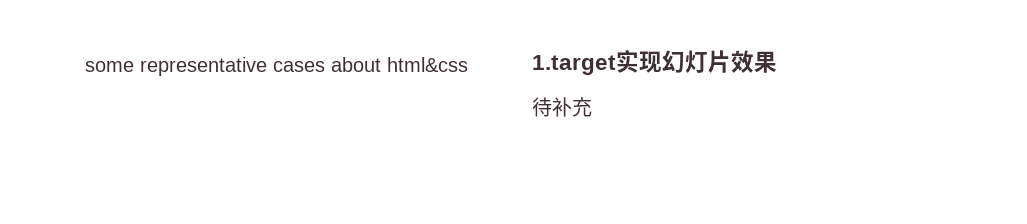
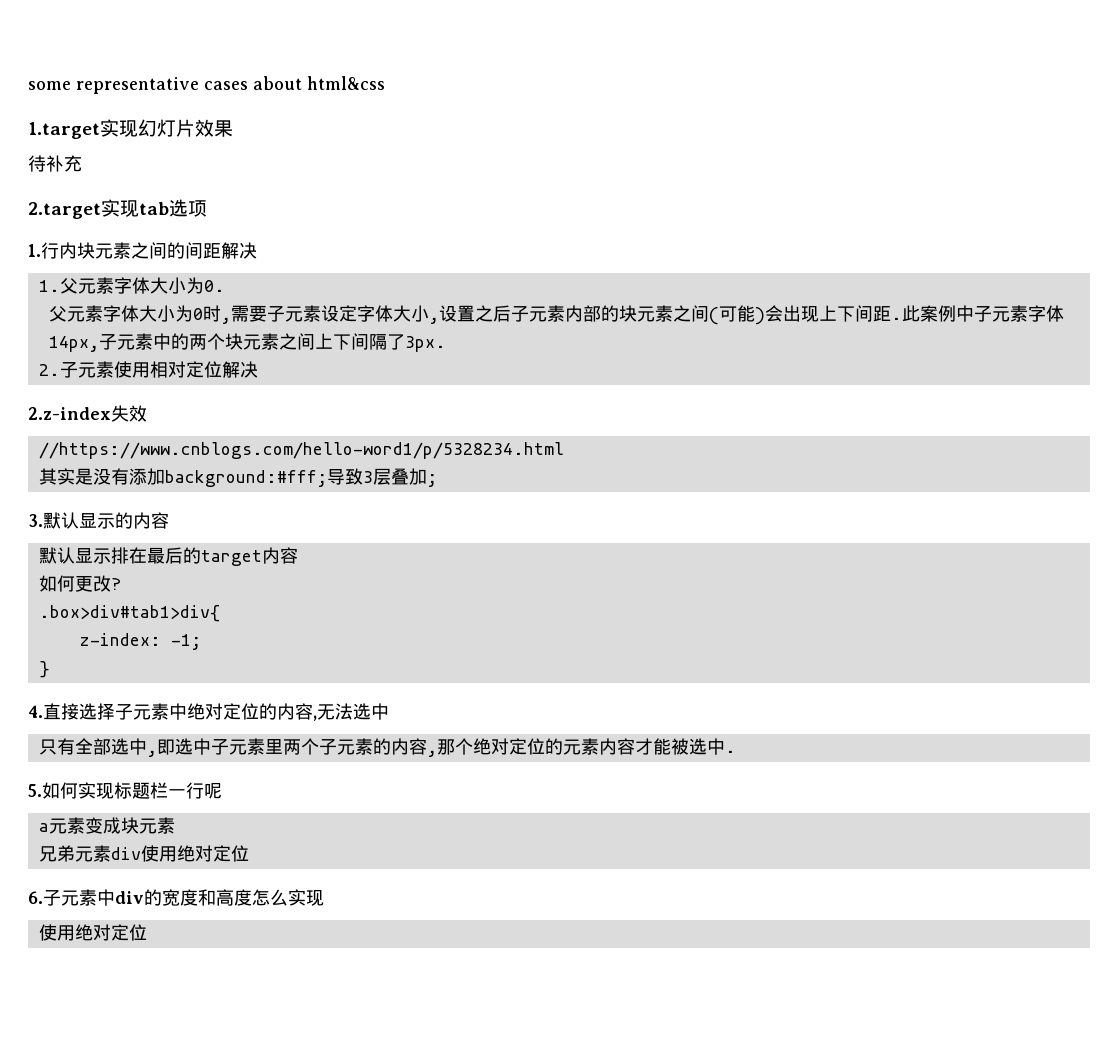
(592, 107) none -> [28,199,207,219] [28,242,257,259] [38,277,225,294] [48,305,1064,325] [48,333,446,352] [38,361,258,378] [28,405,147,422] [38,442,564,459] [38,468,437,487] [28,512,169,529] [38,547,298,566] [38,575,121,592] [38,605,220,622] [78,633,201,650] [38,661,50,678] [28,703,389,721] [38,738,736,757] [28,782,222,799] [38,817,175,834] [38,845,249,862] [28,889,324,906] [38,924,147,941] // 2.target实现tab选项 // 1.行内块元素之间的间距解决 // 1.父元素字体大小为0. // 父元素字体大小为0时,需要子元素设定字体大小,设置之后子元素内部的块元素之间(可能)会出现上下间距.此案例中子元素字体14px,子元素中的两个块元素之间上下间隔了3px. // 2.子元素使用相对定位解决 // 2.z-index失效 // //https://www.cnblogs.com/hello-word1/p/5328234.html // 其实是没有添加background:#fff;导致3层叠加; // 3.默认显示的内容 // 默认显示排在最后的target内容 // 如何更改? // .box>div#tab1>div{ // z-index: -1; // } // 4.直接选择子元素中绝对定位的内容,无法选中 // 只有全部选中,即选中子元素里两个子元素的内容,那个绝对定位的元素内容才能被选中. // 5.如何实现标题栏一行呢 // a元素变成块元素 // 兄弟元素div使用绝对定位 // 6.子元素中div的宽度和高度怎么实现 // 使用绝对定位

